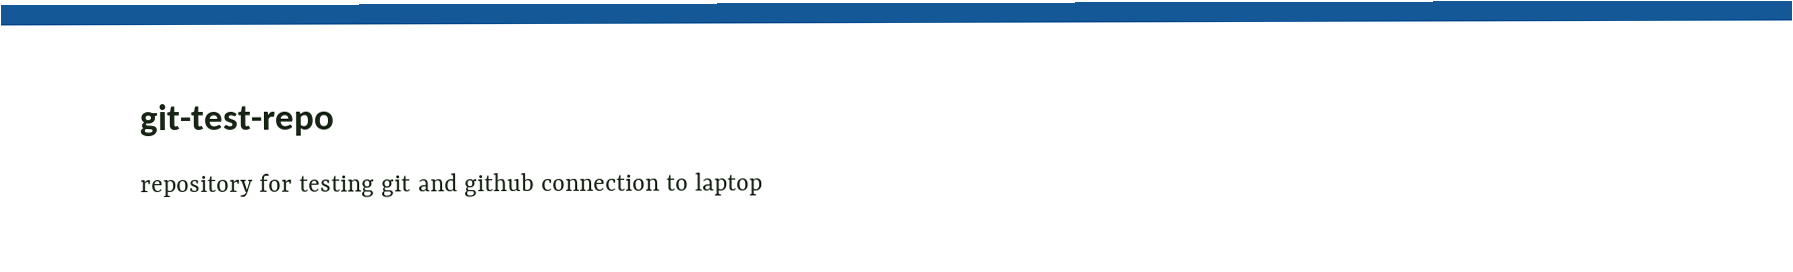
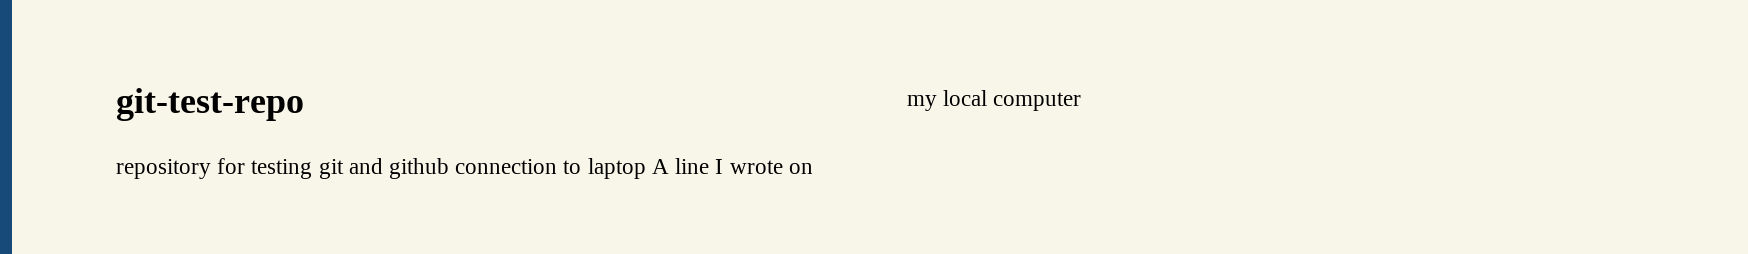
(764, 184) none -> [651,158,813,174] [907,90,1082,111] A line I wrote on my local computer

